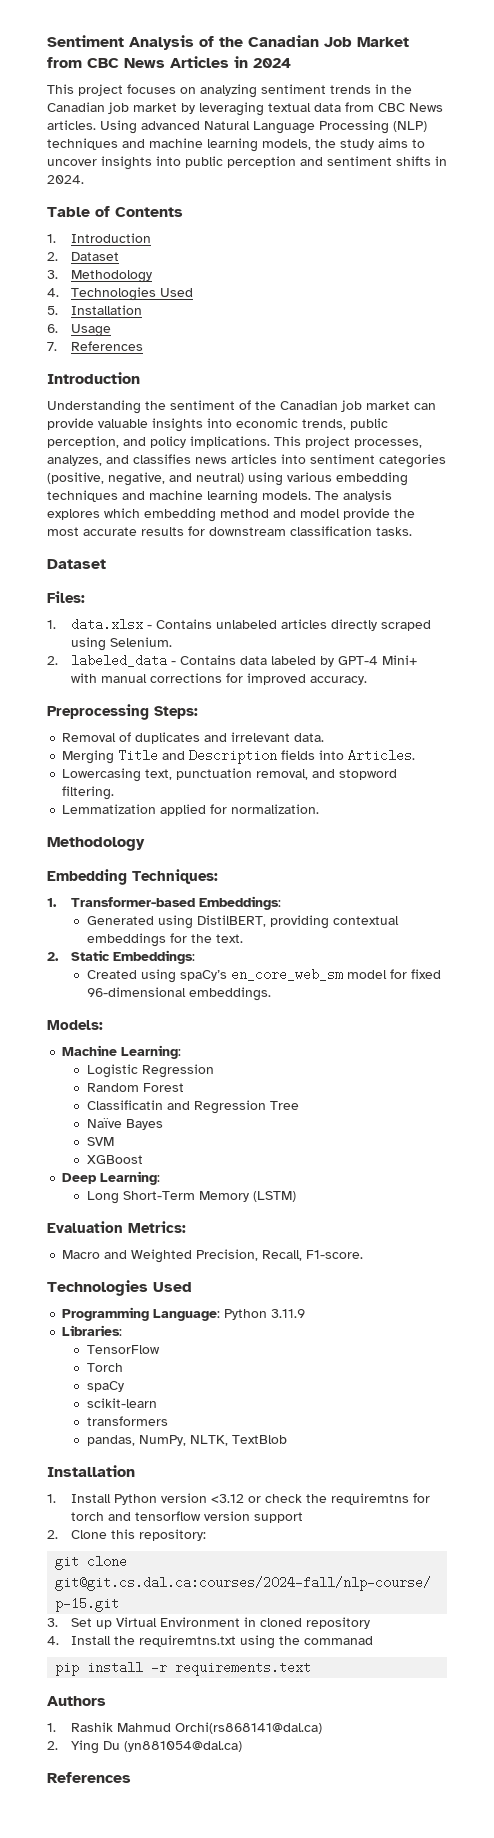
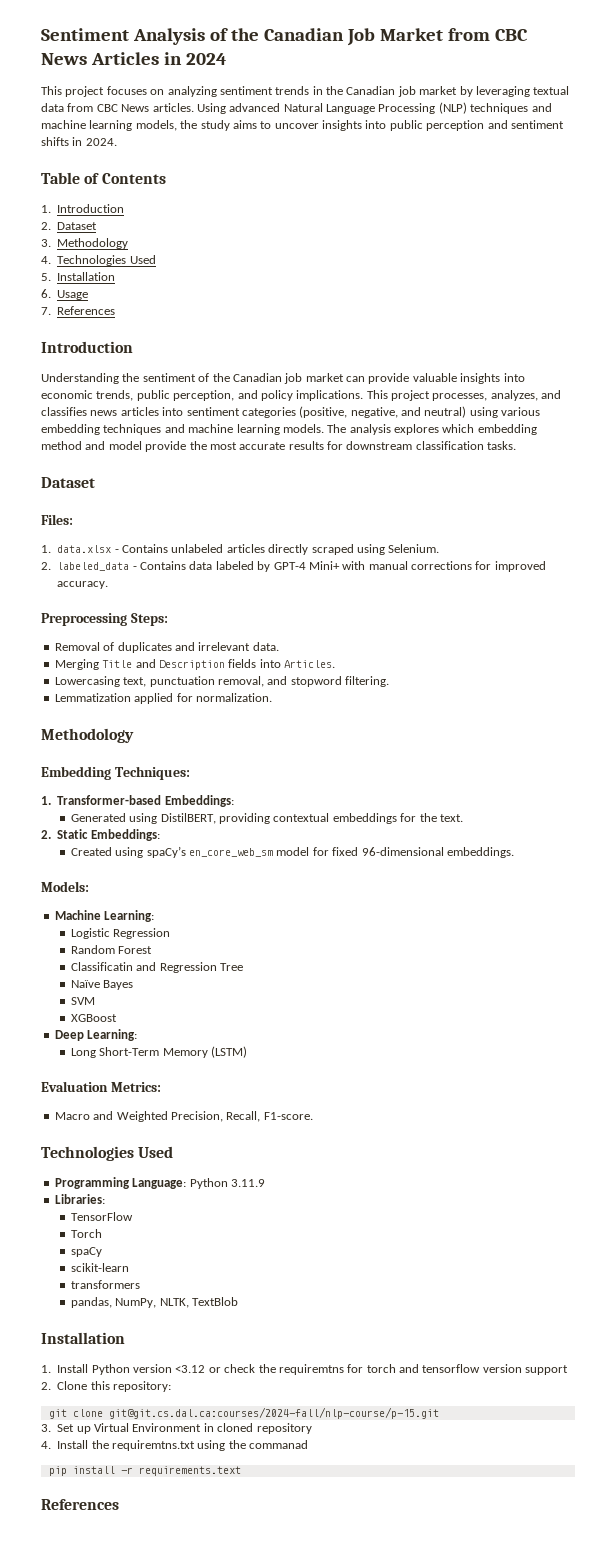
[47,1696,106,1706] [47,1722,323,1734] [47,1740,243,1754] // Authors // 1. Rashik Mahmud Orchi(rs868141@dal.ca) // 2. Ying Du (yn881054@dal.ca) -> (241, 1471) none

